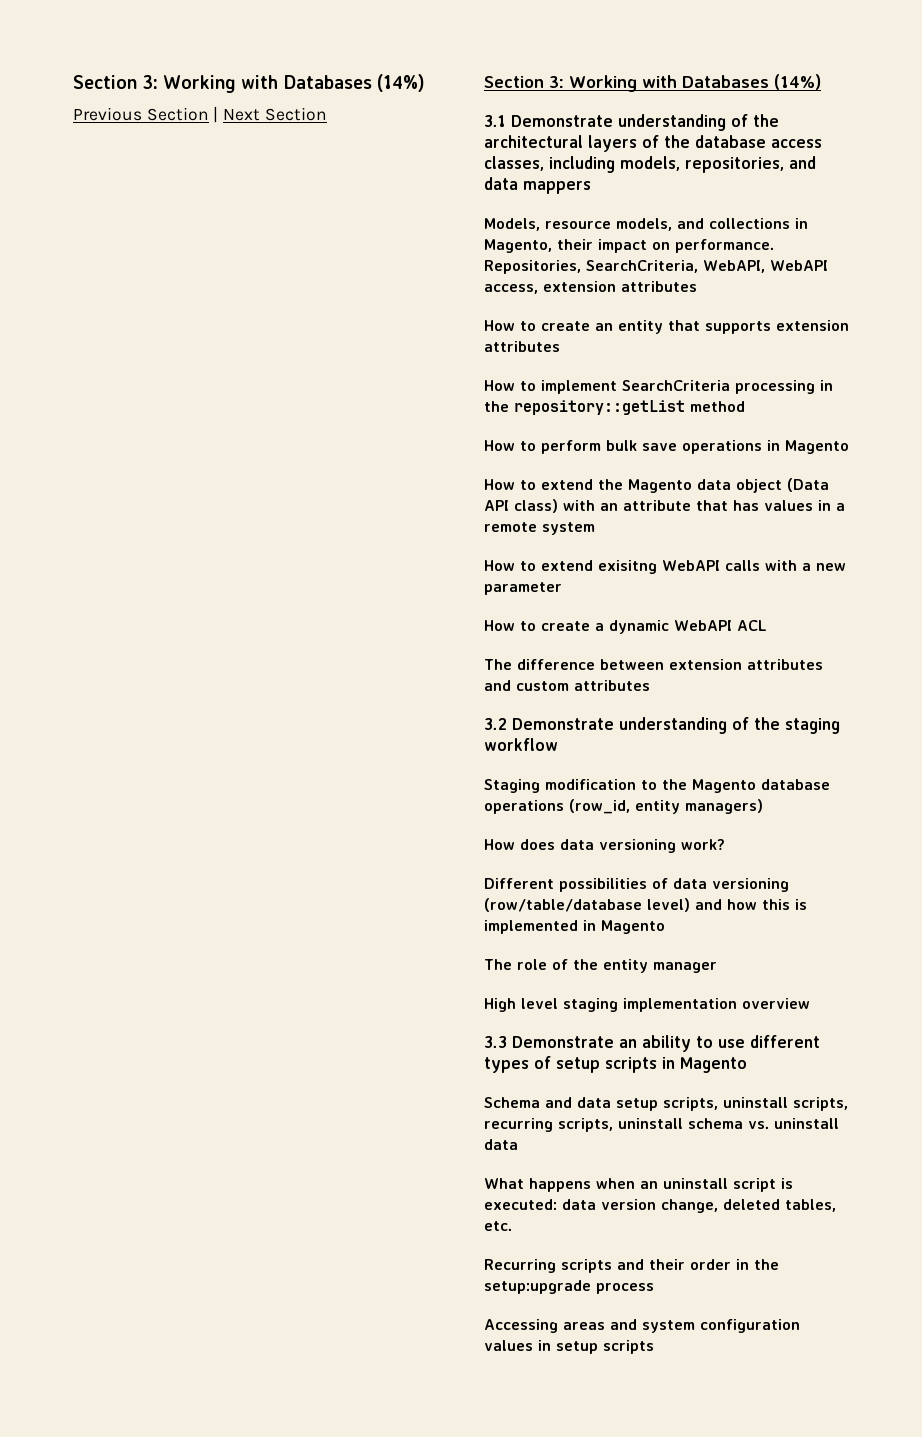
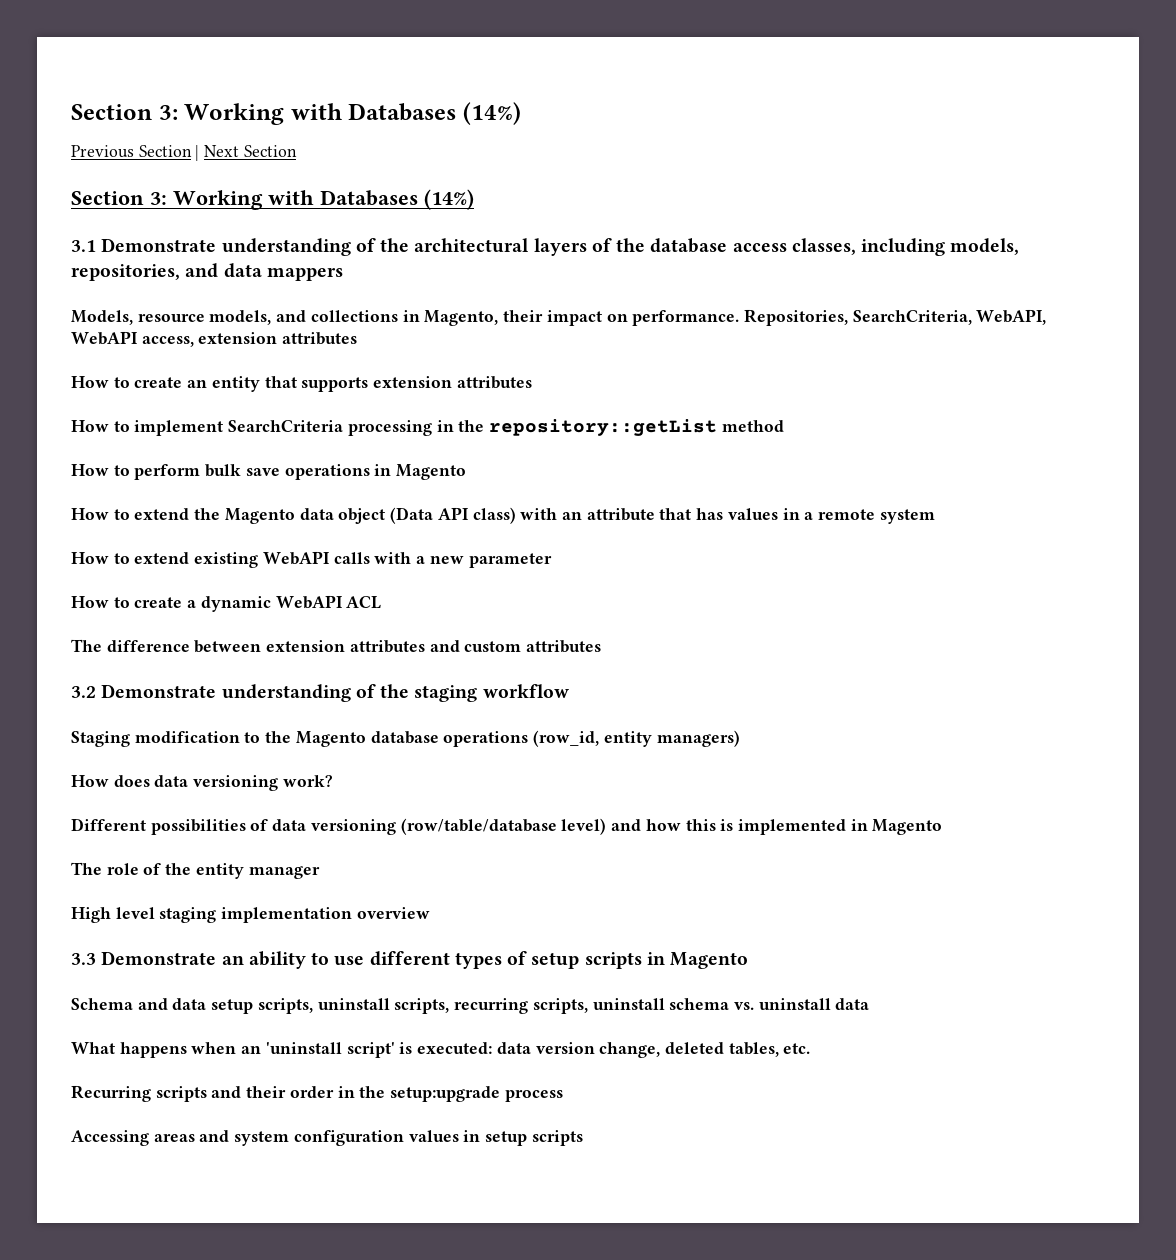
[598,560,657,574] exisitng -> [194,552,259,568] existing
[663,1178,776,1192] uninstall script -> [265,1042,395,1058] 'uninstall script'

